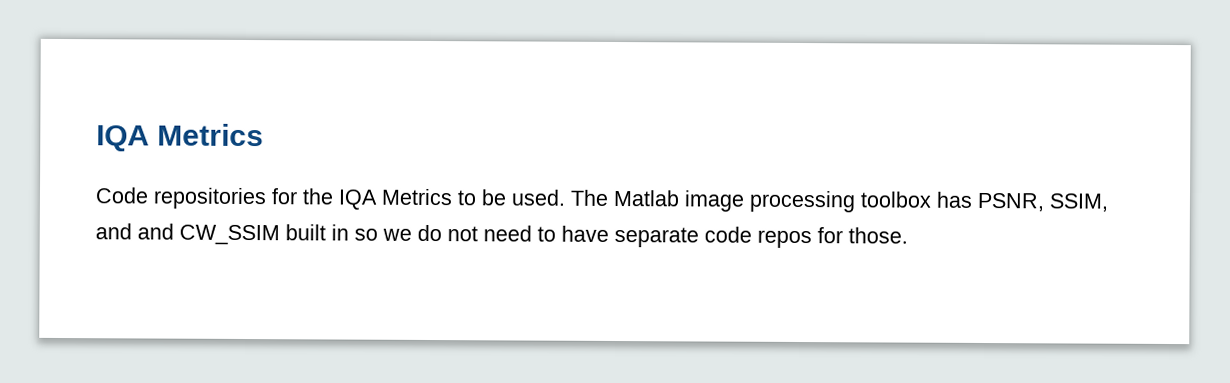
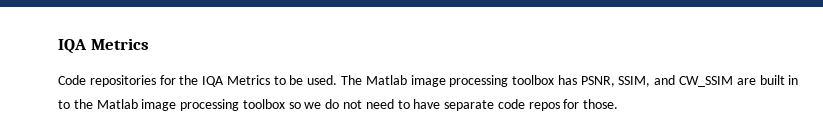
[137,223,349,246] and CW_SSIM built in -> [679,75,799,87] [58,99,285,111] CW_SSIM are built in to the Matlab image processing toolbox

